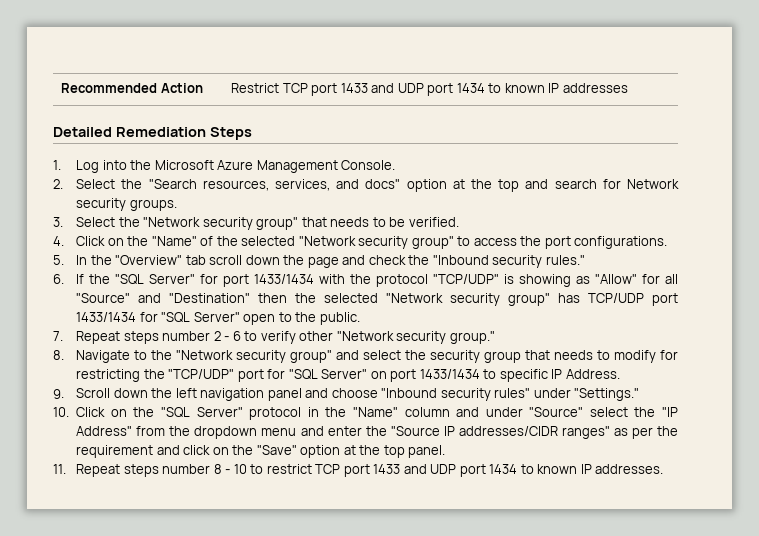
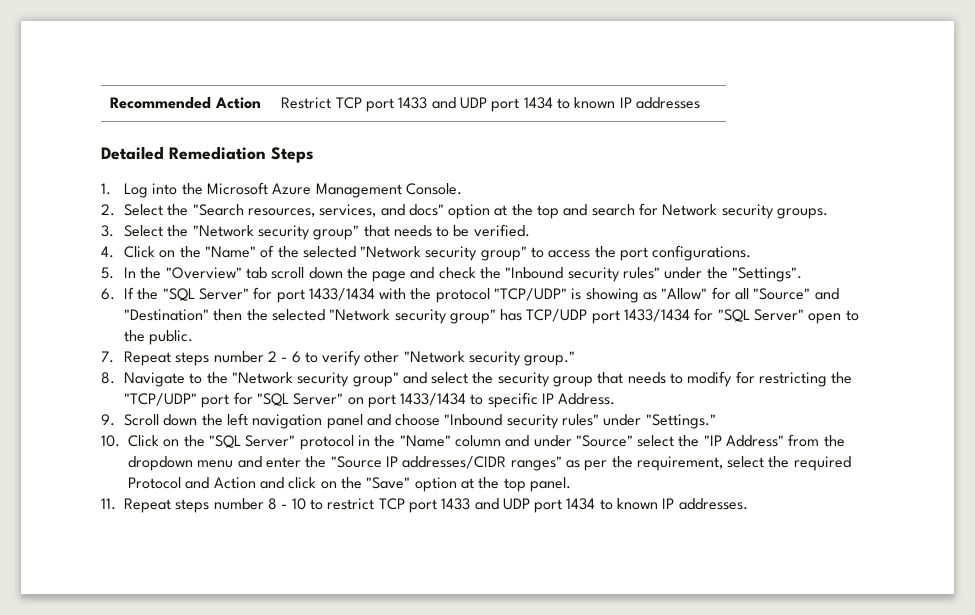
[545,255,585,265] rules." -> [623,267,803,282] rules" under the "Settings".
[76,445,154,458] requirement -> [636,456,851,471] [128,477,256,489] requirement, select the required Protocol and Action

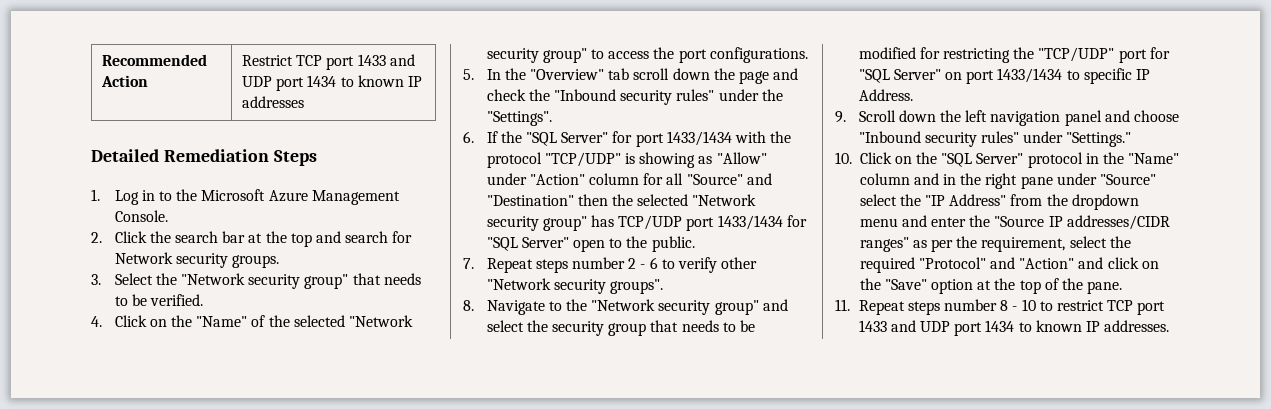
[152,183,178,195] into -> [141,190,173,201] in to
[123,204,491,219] Select the "Search resources, services, and docs" option -> [114,231,246,243] Click the search bar
(708, 294) none -> [486,173,640,185] under "Action" column
[524,351,576,366] group." -> [610,279,664,294] groups".
[687,371,733,387] modify -> [740,320,756,332] [858,47,916,59] be modified
(530, 441) none -> [943,173,1053,189] in the right pane
[128,477,256,489] Protocol and Action -> [918,257,1075,269] "Protocol" and "Action"
[529,477,571,492] panel. -> [1044,278,1123,294] of the pane.

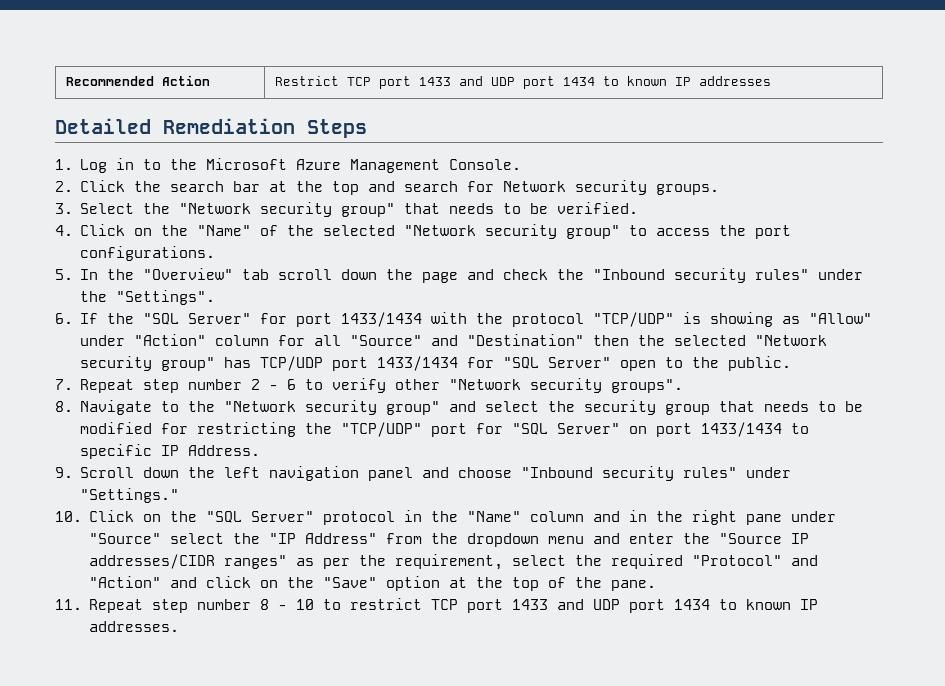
[535,259,568,273] steps -> [143,379,180,393] step
[907,301,940,315] steps -> [152,599,189,613] step

